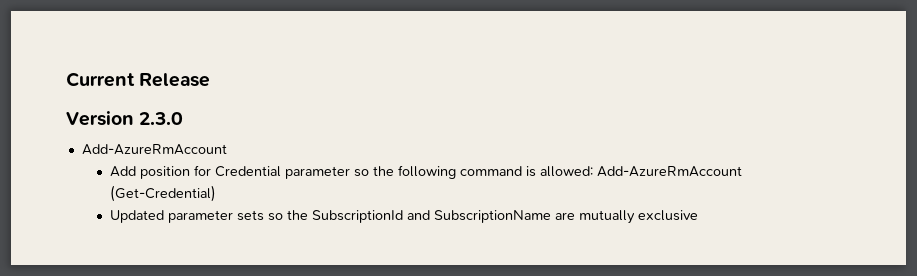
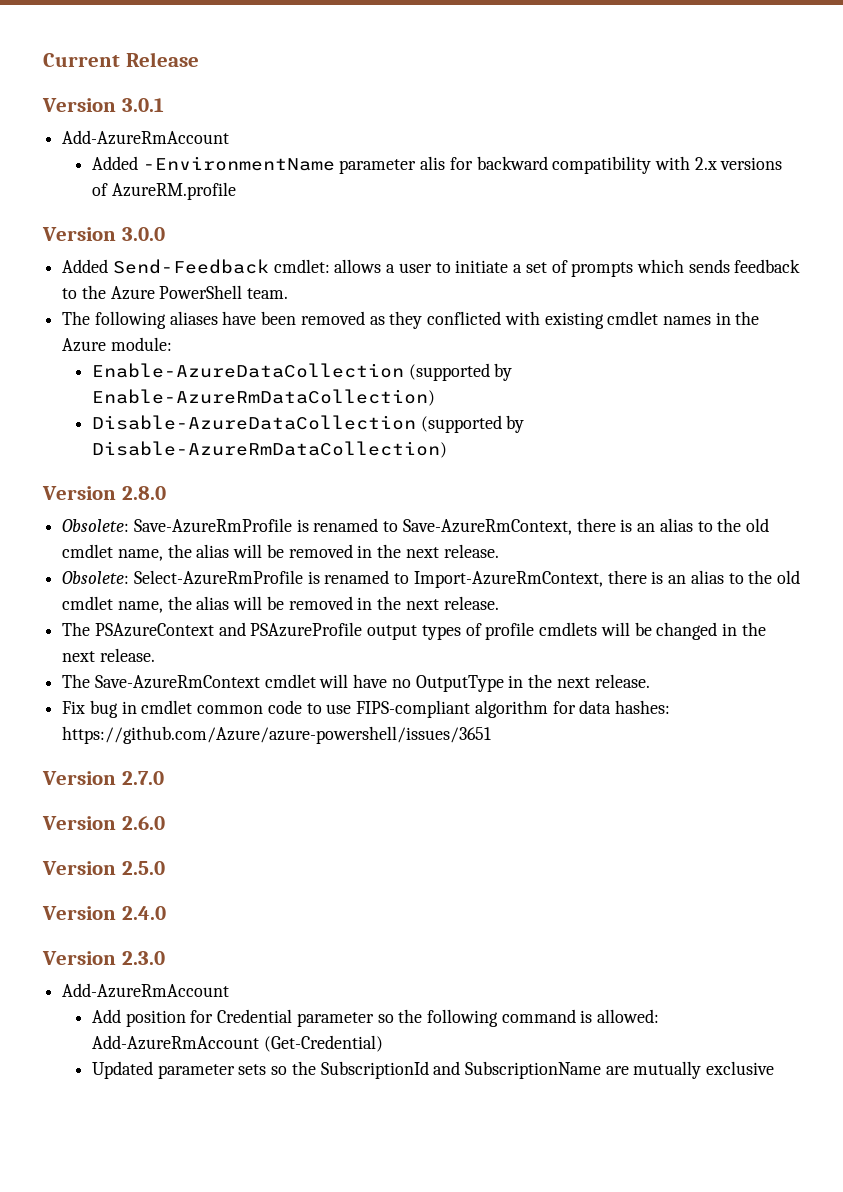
(211, 80) none -> [42,98,164,112] [62,130,230,145] [91,156,783,174] [91,182,236,200] [42,227,165,241] [62,259,801,277] [62,285,289,300] [62,311,760,329] [62,337,172,352] [91,363,513,381] [91,389,435,406] [91,415,525,433] [91,441,447,458] [42,486,166,500] [62,518,769,535] [62,544,499,561] [62,570,800,588] [62,596,499,613] [62,622,766,640] [62,648,155,662] [62,674,650,692] [62,700,670,718] [62,726,492,744] [42,771,164,785] [42,816,165,830] [42,861,165,875] [42,906,166,920] // Version 3.0.1 // Add-AzureRmAccount // Added -EnvironmentName parameter alis for backward compatibility with 2.x versions of AzureRM.profile // Version 3.0.0 // Added Send-Feedback cmdlet: allows a user to initiate a set of prompts which sends feedback to the Azure PowerShell team. // The following aliases have been removed as they conflicted with existing cmdlet names in the Azure module: // Enable-AzureDataCollection (supported by Enable-AzureRmDataCollection) // Disable-AzureDataCollection (supported by Disable-AzureRmDataCollection) // Version 2.8.0 // Obsolete: Save-AzureRmProfile is renamed to Save-AzureRmContext, there is an alias to the old cmdlet name, the alias will be removed in the next release. // Obsolete: Select-AzureRmProfile is renamed to Import-AzureRmContext, there is an alias to the old cmdlet name, the alias will be removed in the next release. // The PSAzureContext and PSAzureProfile output types of profile cmdlets will be changed in the next release. // The Save-AzureRmContext cmdlet will have no OutputType in the next release. // Fix bug in cmdlet common code to use FIPS-compliant algorithm for data hashes: https://github.com/Azure/azure-powershell/issues/3651 // Version 2.7.0 // Version 2.6.0 // Version 2.5.0 // Version 2.4.0

